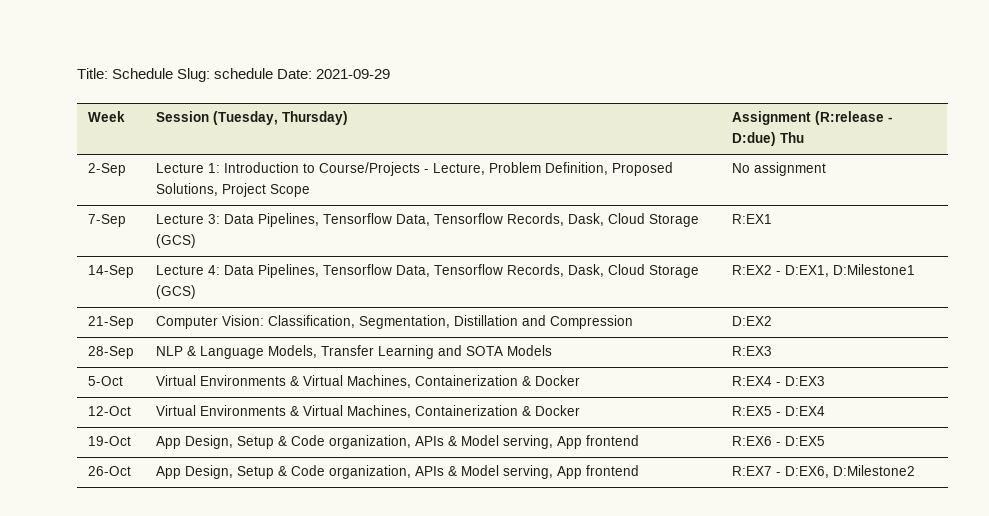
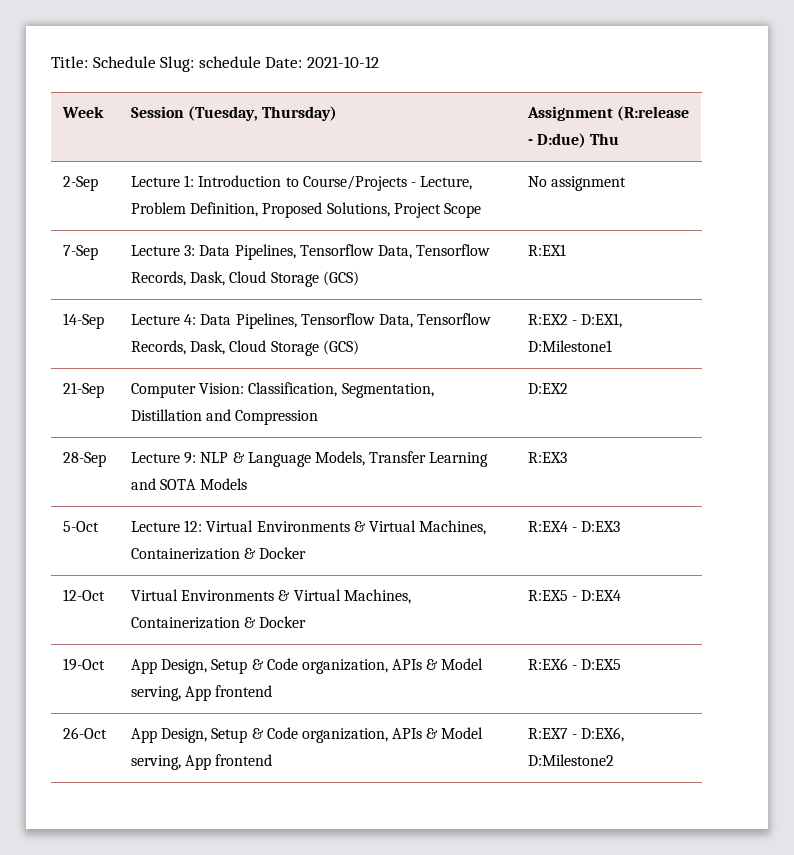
[316,69,391,79] 2021-09-29 -> [306,56,379,68] 2021-10-12
(134, 352) none -> [131,452,197,464] Lecture 9:
(123, 381) none -> [131,520,203,532] Lecture 12:

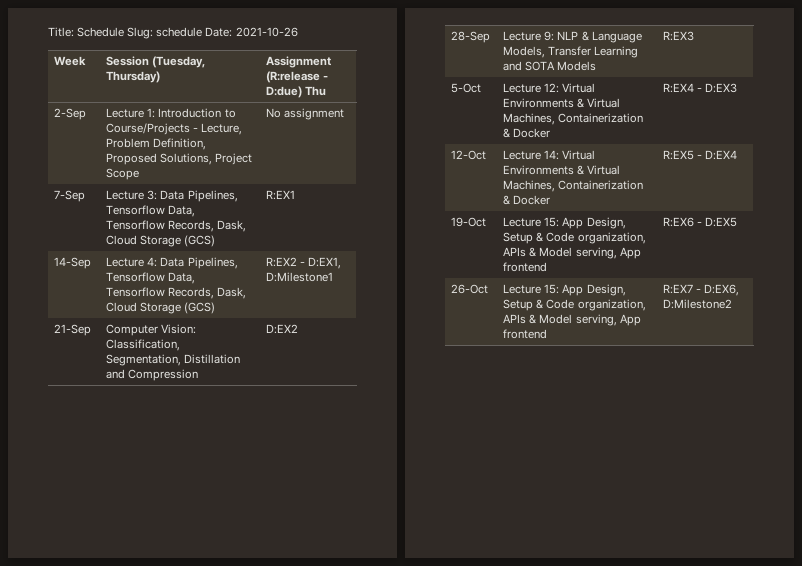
[306,56,379,68] 2021-10-12 -> [235,27,298,37] 2021-10-26
(106, 595) none -> [503,150,560,160] Lecture 14:
(106, 664) none -> [503,217,560,227] Lecture 15:
(108, 733) none -> [503,284,560,294] Lecture 15:

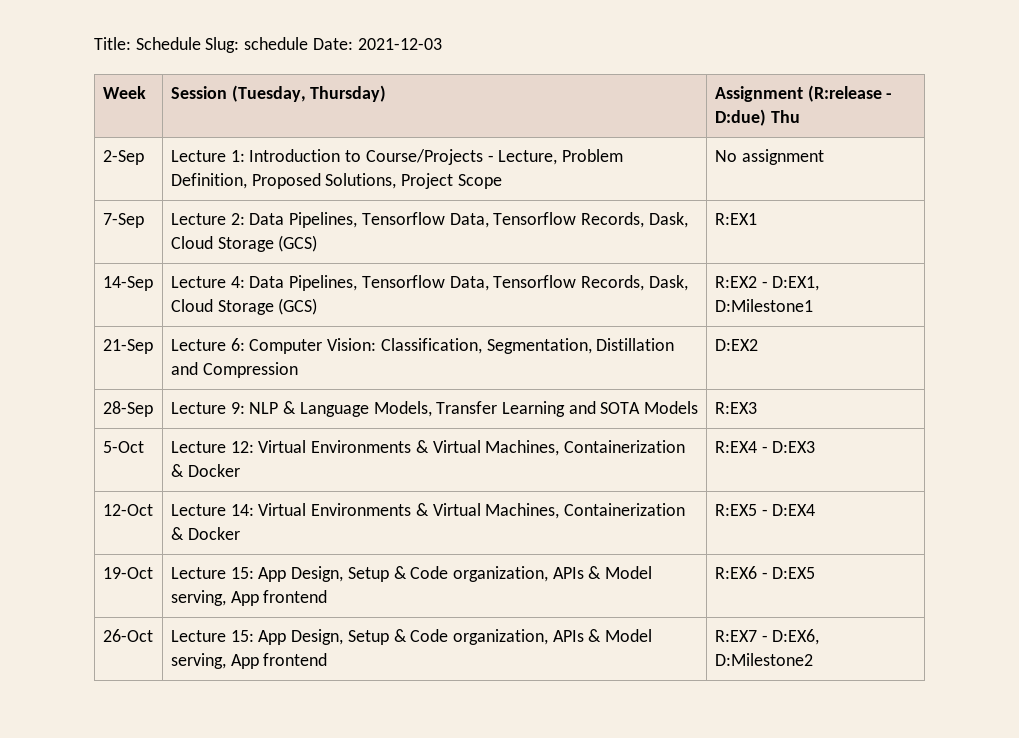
[235,27,298,37] 2021-10-26 -> [357,38,442,50] 2021-12-03
[147,190,158,200] 3: -> [230,213,245,225] 2:
(92, 330) none -> [170,338,245,351] Lecture 6:

